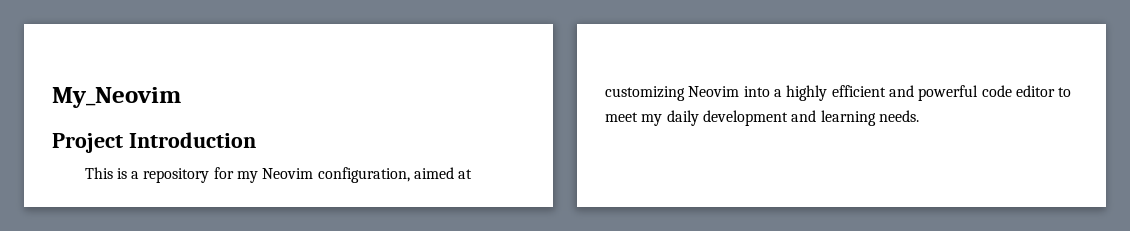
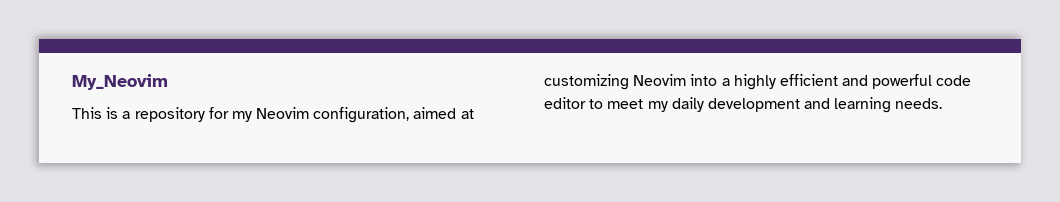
[52,132,256,153] // Project Introduction -> (168, 82) none

